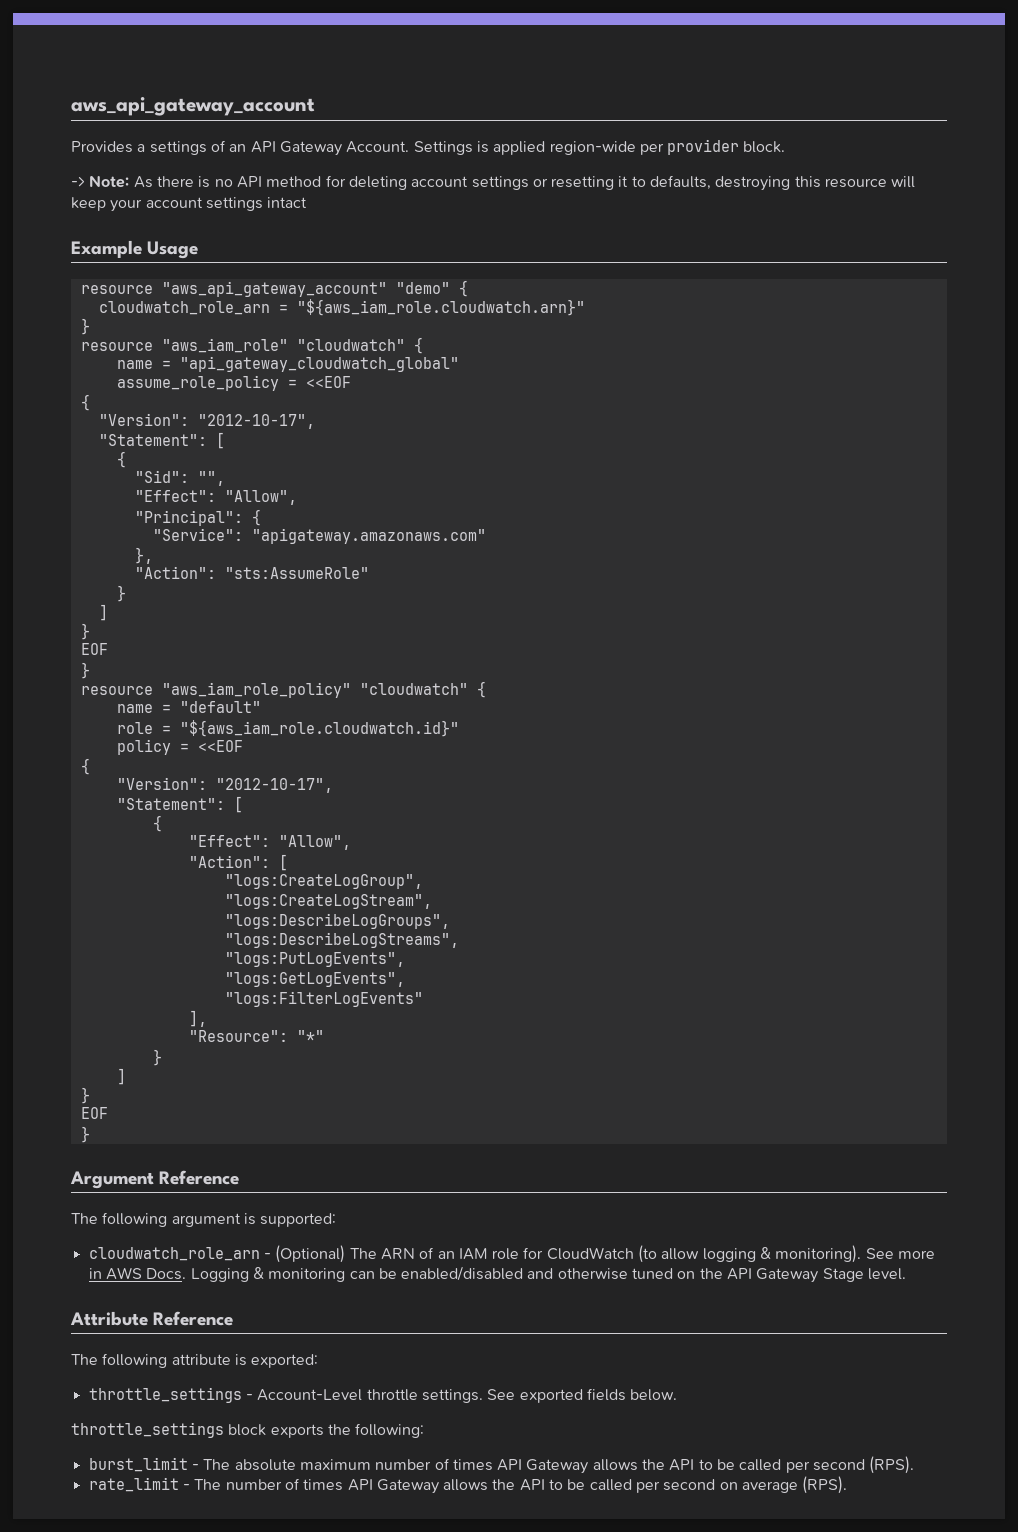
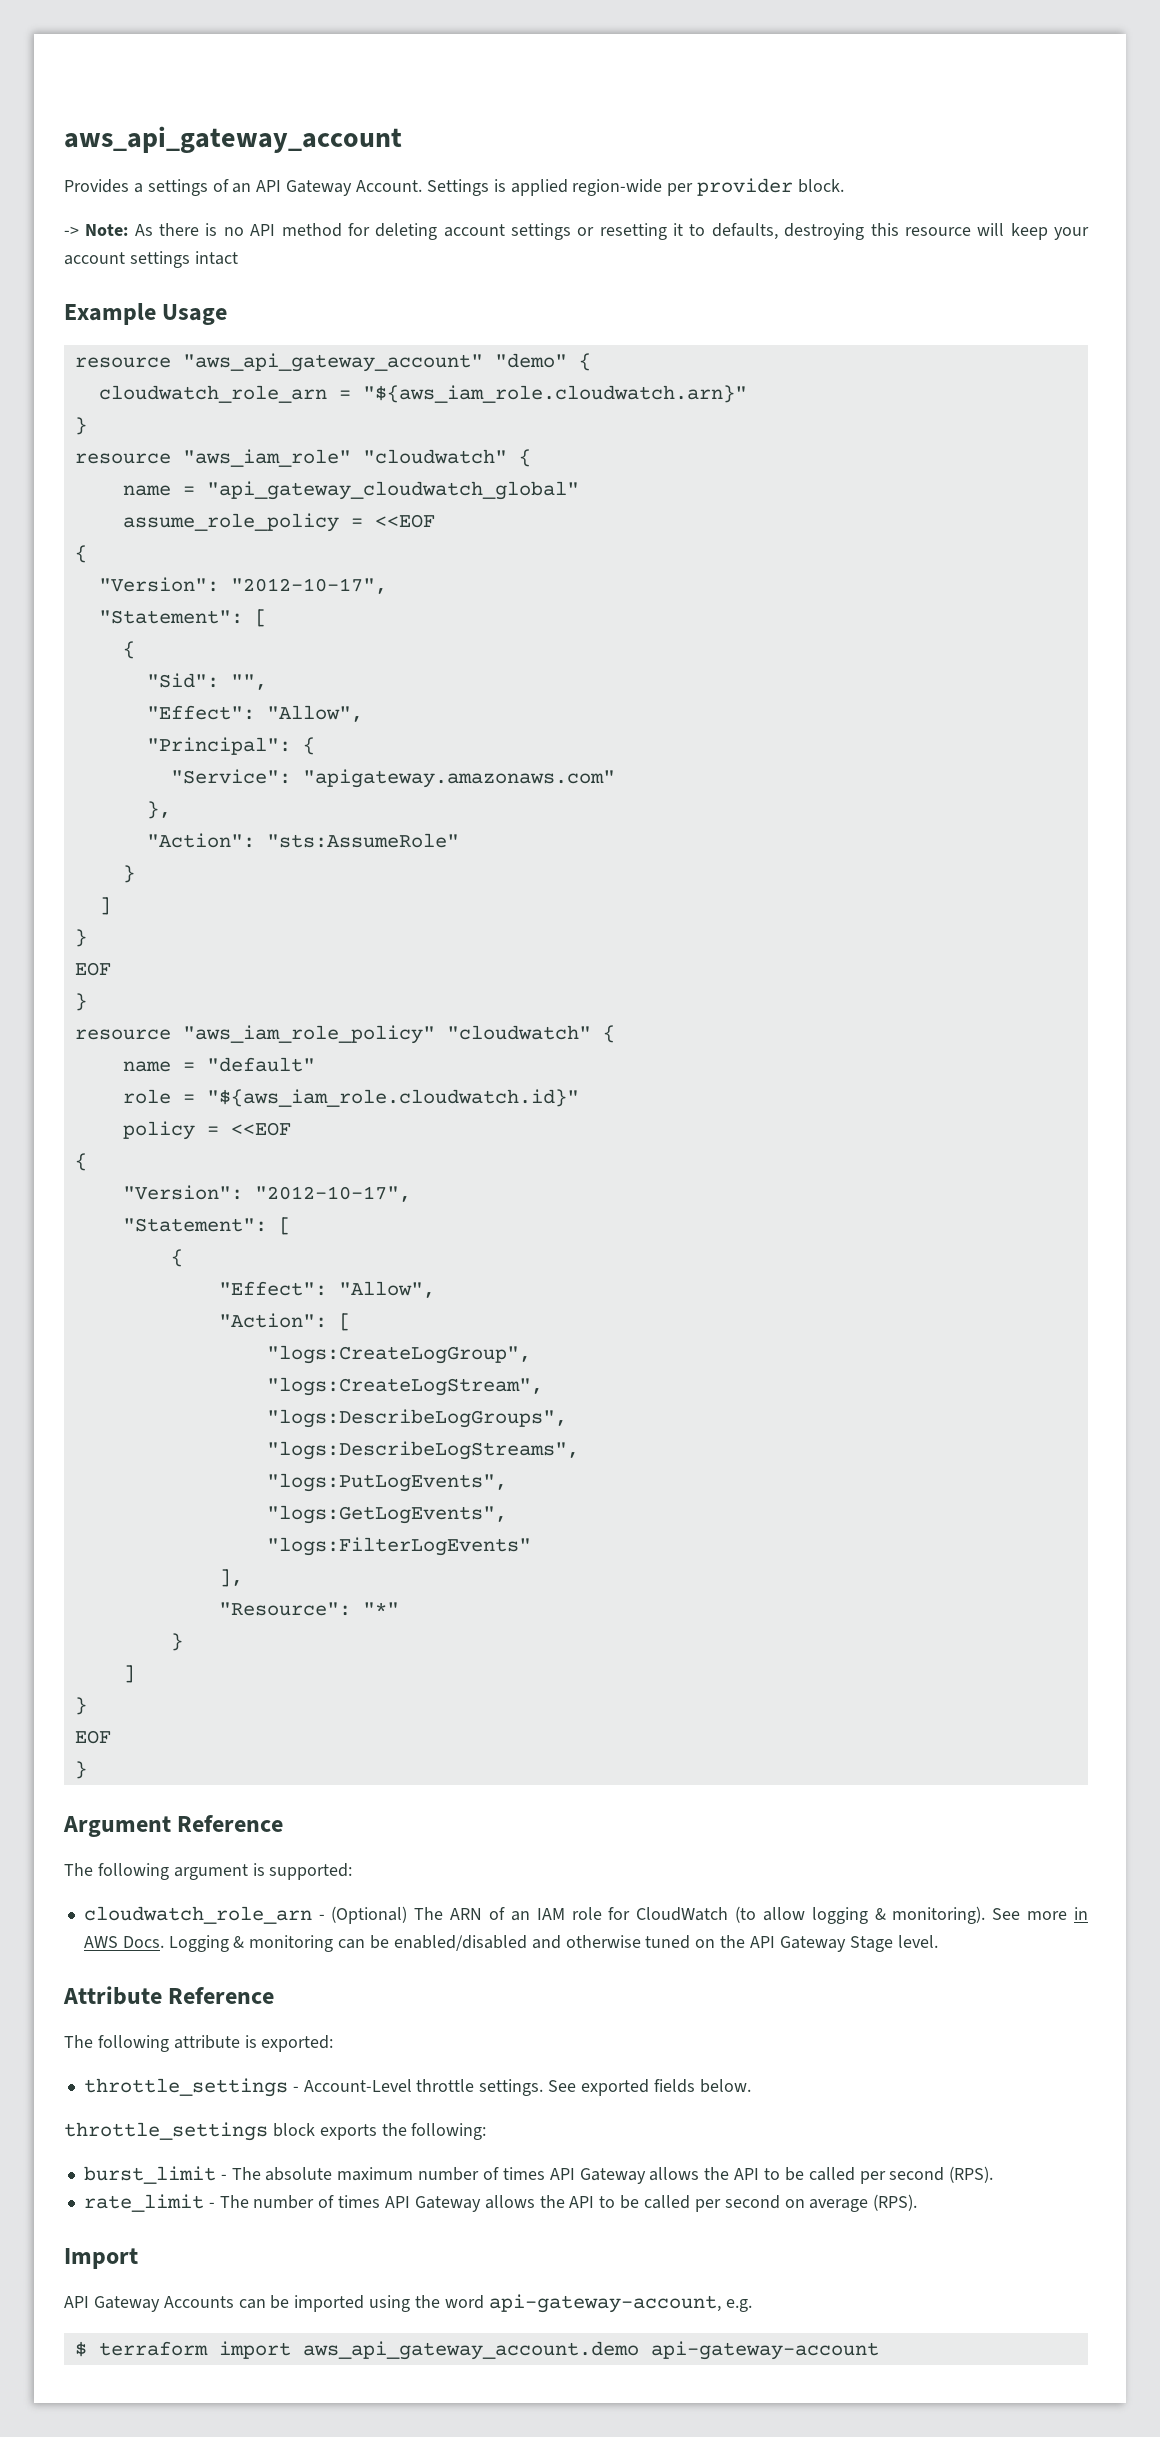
(848, 1485) none -> [64,2248,138,2269] [64,2294,752,2313] [74,2341,879,2360] // Import // API Gateway Accounts can be imported using the word api-gateway-account, e.g. // $ terraform import aws_api_gateway_account.demo api-gateway-account

